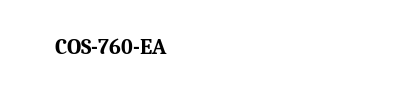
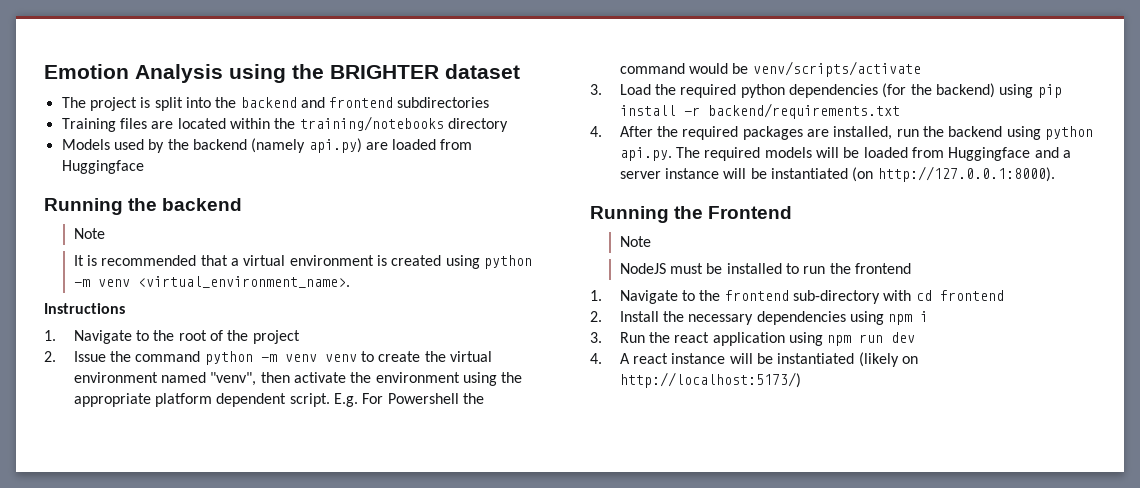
[55,38,167,54] COS-760-EA -> [44,64,520,83] [61,97,490,111] [61,116,508,132] [61,138,473,153] [61,160,144,174] [44,198,243,215] [73,228,105,239] [73,255,533,269] [73,276,350,288] [44,303,125,314] [44,330,300,344] [44,351,493,365] [73,372,523,386] [73,393,485,407] [619,61,921,77] [590,83,1062,98] [619,103,900,119] [590,126,1094,140] [619,147,1072,161] [619,166,1055,182] [590,206,793,223] [619,236,651,247] [619,263,912,274] [590,290,1004,304] [590,311,929,325] [590,332,916,346] [590,352,919,367] [619,372,801,388] Emotion Analysis using the BRIGHTER dataset // The project is split into the backend and frontend subdirectories // Training files are located within the training/notebooks directory // Models used by the backend (namely api.py) are loaded from Huggingface // Running the backend // Note // It is recommended that a virtual environment is created using python -m venv <virtual_environment_name>. // Instructions // 1. Navigate to the root of the project // 2. Issue the command python -m venv venv to create the virtual environment named "venv", then activate the environment using the appropriate platform dependent script. E.g. For Powershell the command would be venv/scripts/activate // 3. Load the required python dependencies (for the backend) using pip install -r backend/requirements.txt // 4. After the required packages are installed, run the backend using python api.py. The required models will be loaded from Huggingface and a server instance will be instantiated (on http://127.0.0.1:8000). // Running the Frontend // Note // NodeJS must be installed to run the frontend // 1. Navigate to the frontend sub-directory with cd frontend // 2. Install the necessary dependencies using npm i // 3. Run the react application using npm run dev // 4. A react instance will be instantiated (likely on http://localhost:5173/)

